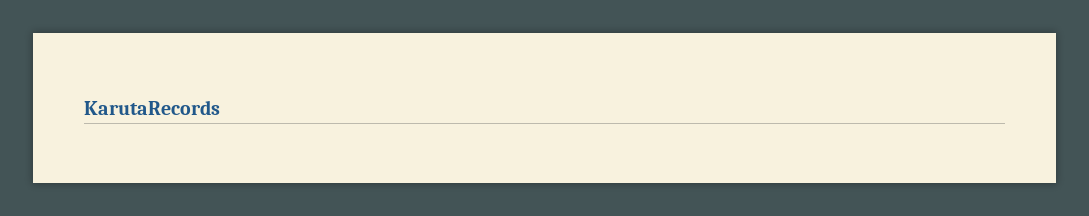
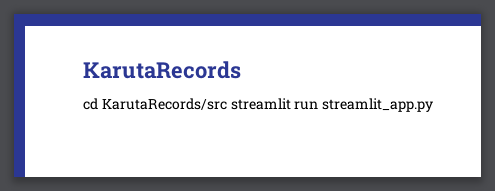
(220, 107) none -> [83,98,434,112] // cd KarutaRecords/src streamlit run streamlit_app.py

